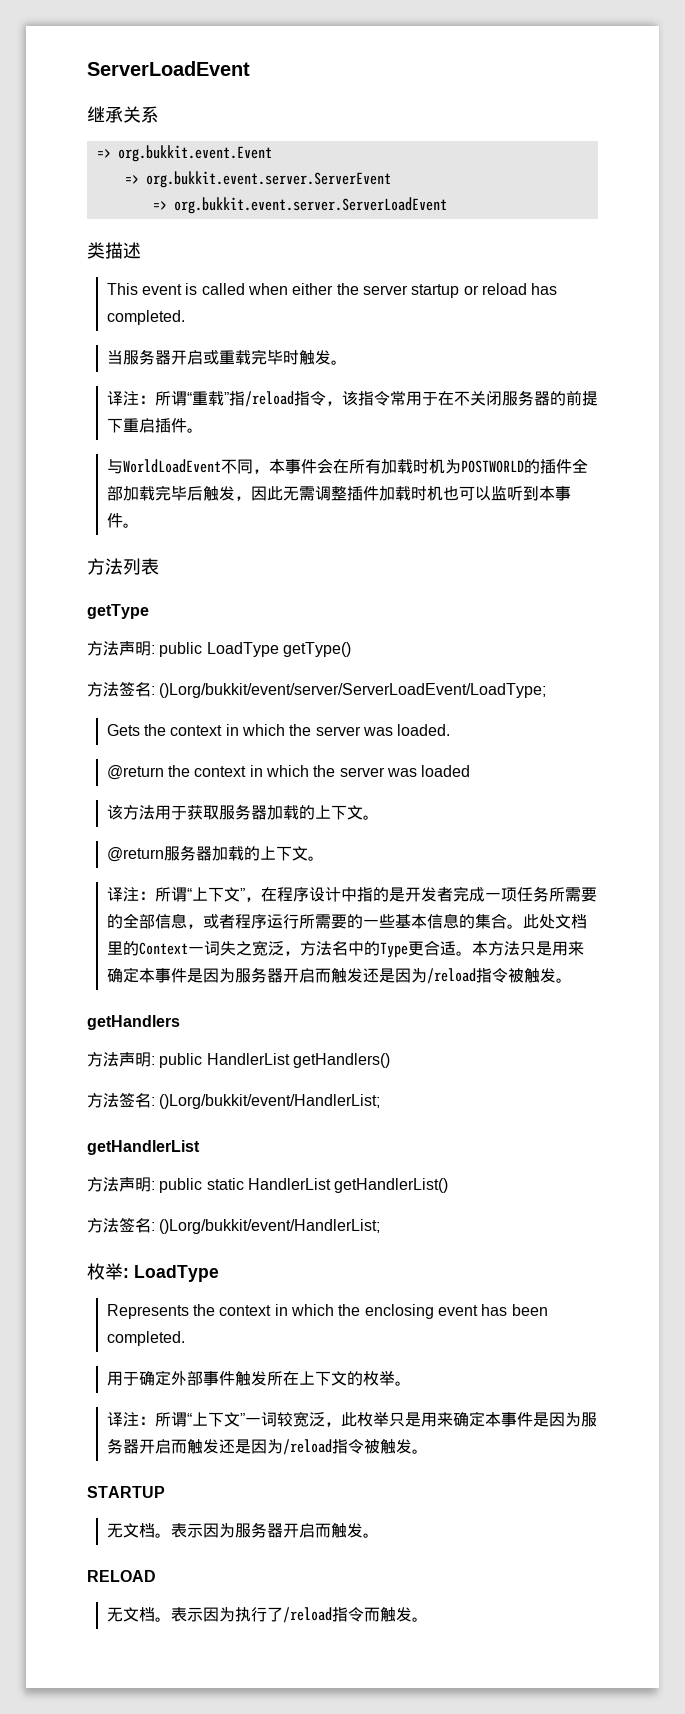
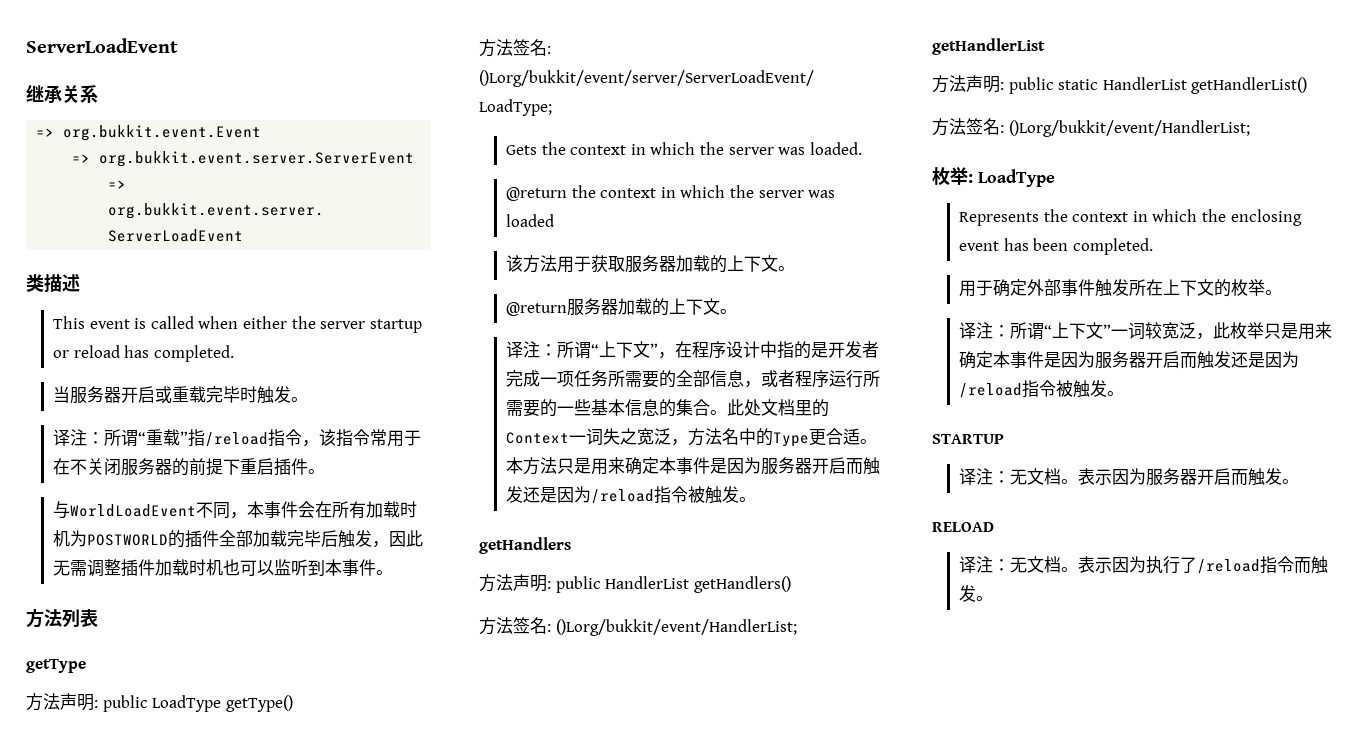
(165, 1492) none -> [958,468,1010,485] 译注：
(156, 1576) none -> [958,556,1010,573] 译注：

